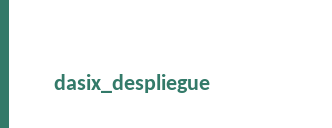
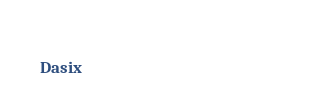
[54,74,210,93] dasix_despliegue -> [40,61,82,73] Dasix

